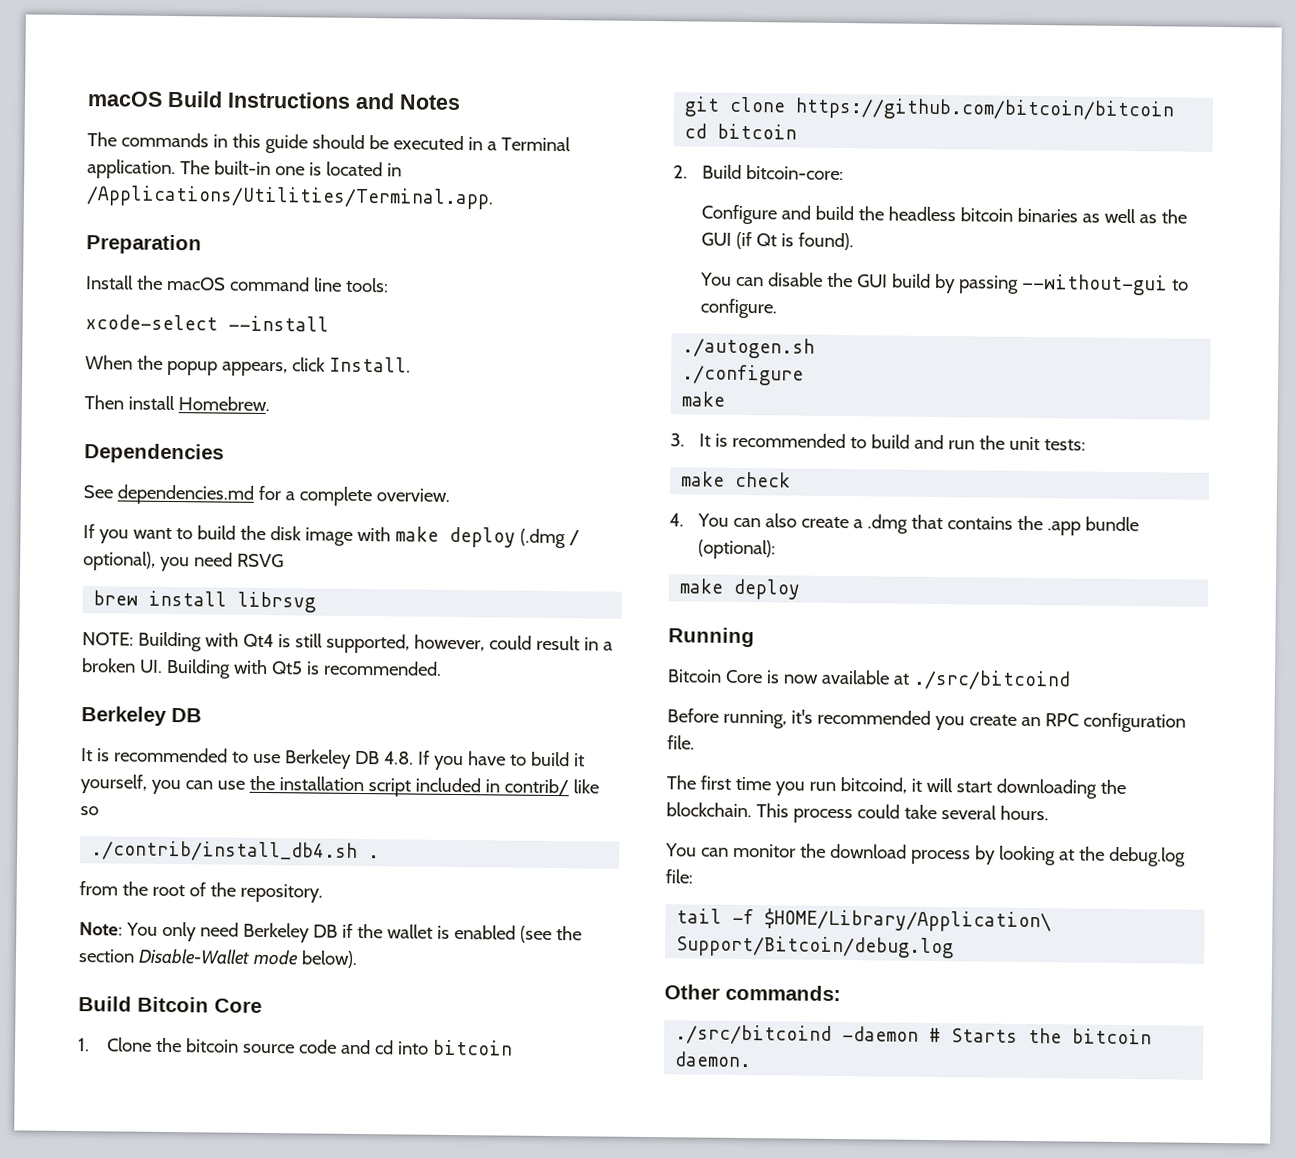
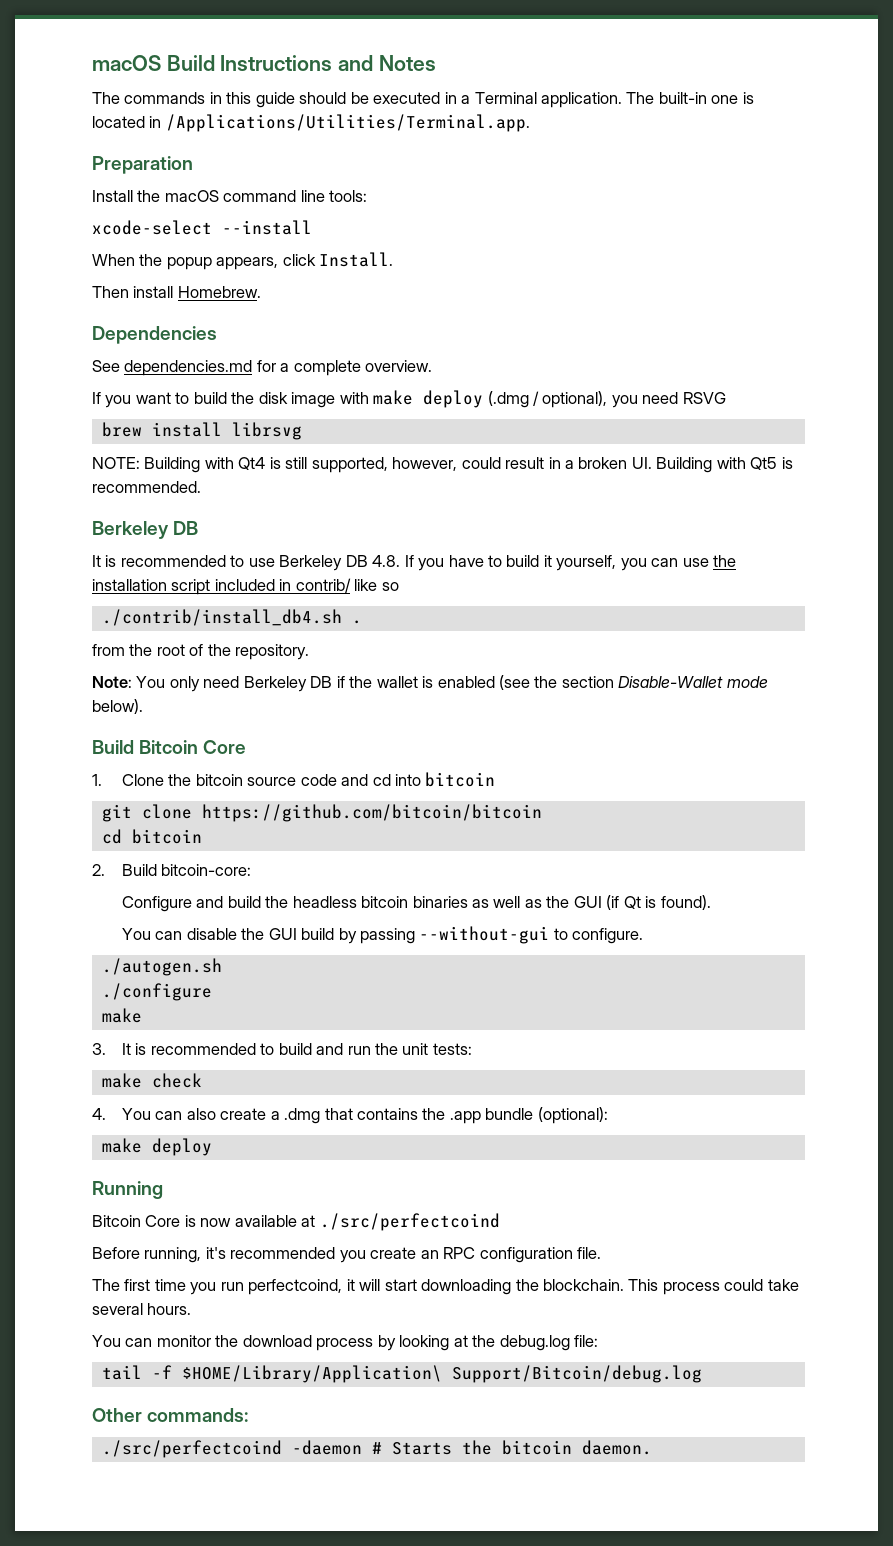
[912,669,1071,691] ./src/bitcoind -> [319,1213,500,1231] ./src/perfectcoind
[839,777,907,794] bitcoind, -> [248,1279,343,1295] perfectcoind,
[675,1024,833,1045] ./src/bitcoind -> [101,1440,282,1458] ./src/perfectcoind

